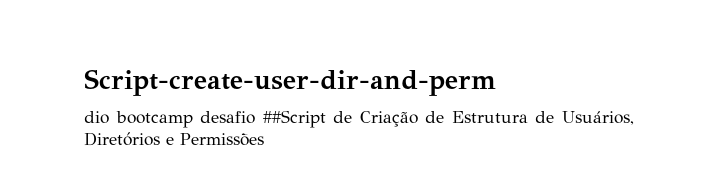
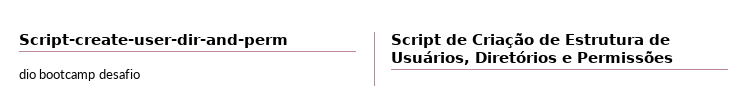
[262,110,326,128] ##Script -> [391,34,441,48] // Script

